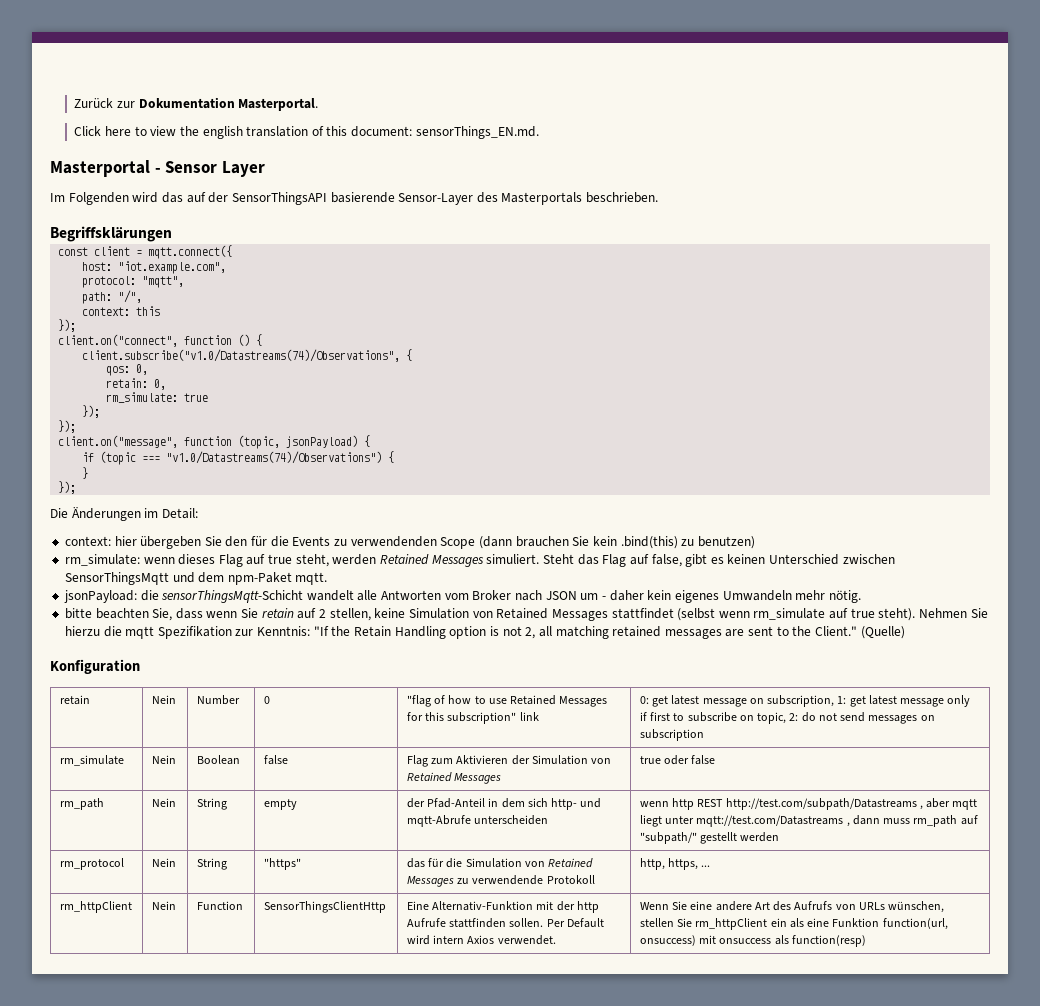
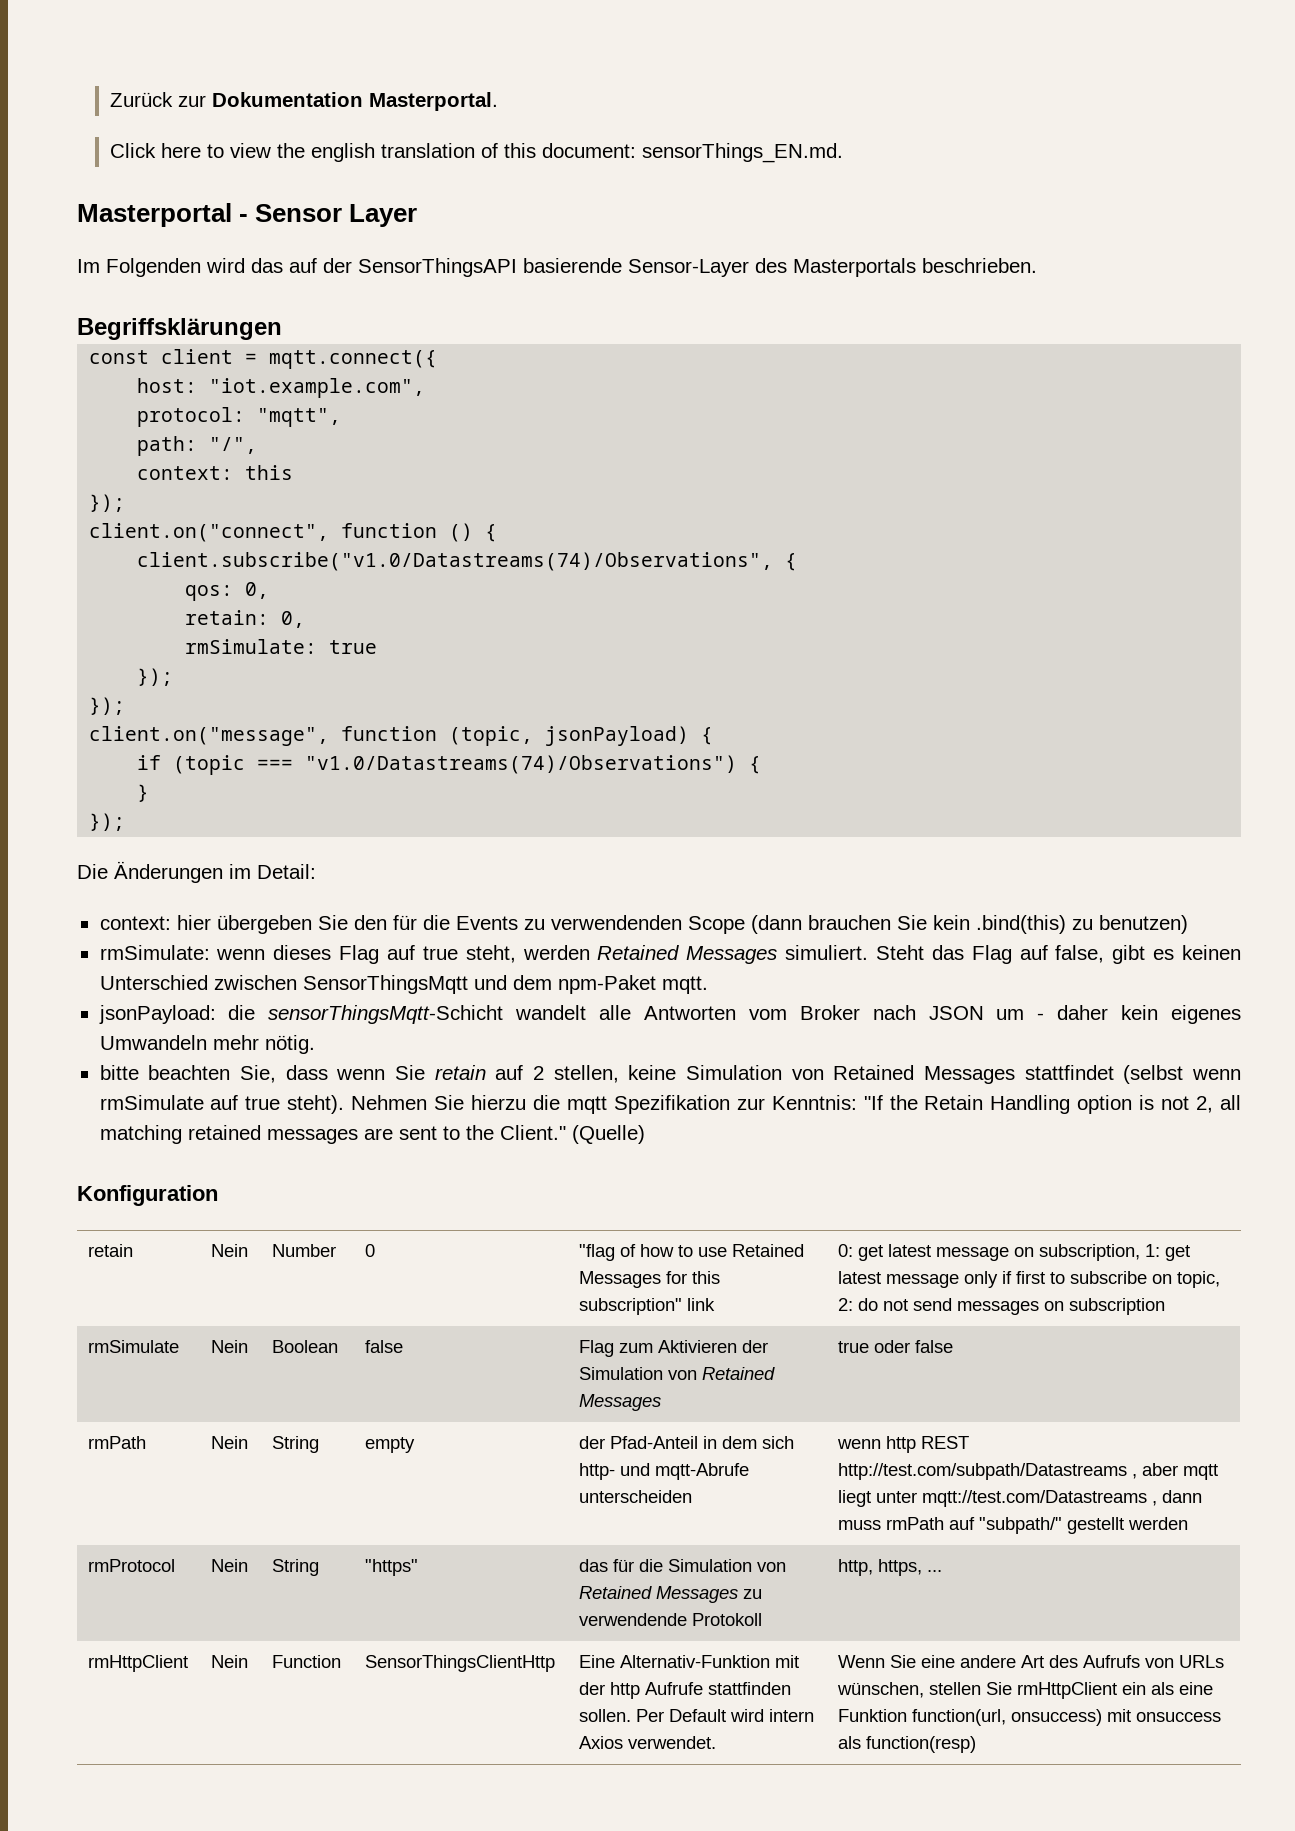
[106,392,179,403] rm_simulate: -> [185,639,318,654] rmSimulate:
[64,554,140,566] rm_simulate: -> [99,945,210,960] rmSimulate:
[753,608,826,620] rm_simulate -> [99,1095,204,1110] rmSimulate
[59,755,124,766] rm_simulate -> [88,1340,180,1353] rmSimulate
[59,798,104,810] rm_path -> [88,1436,147,1449] rmPath
[913,815,958,827] rm_path -> [886,1517,945,1530] rmPath
[59,858,124,870] rm_protocol -> [88,1559,176,1572] rmProtocol
[59,901,132,913] rm_httpClient -> [88,1655,189,1672] rmHttpClient
[695,918,768,930] rm_httpClient -> [1017,1682,1118,1699] rmHttpClient

